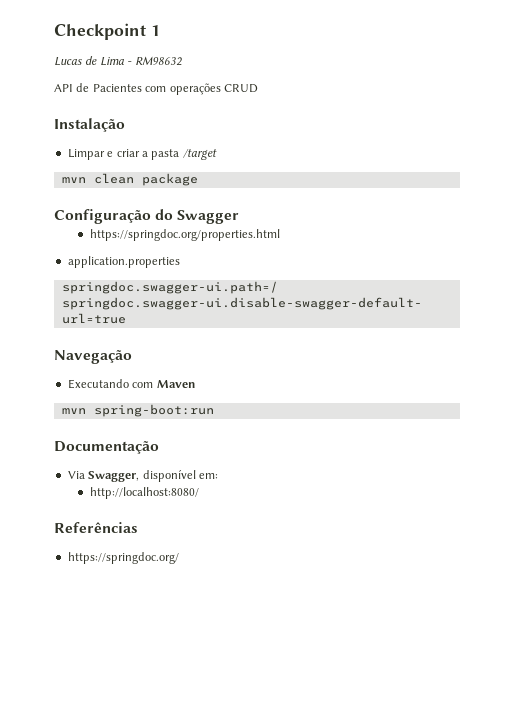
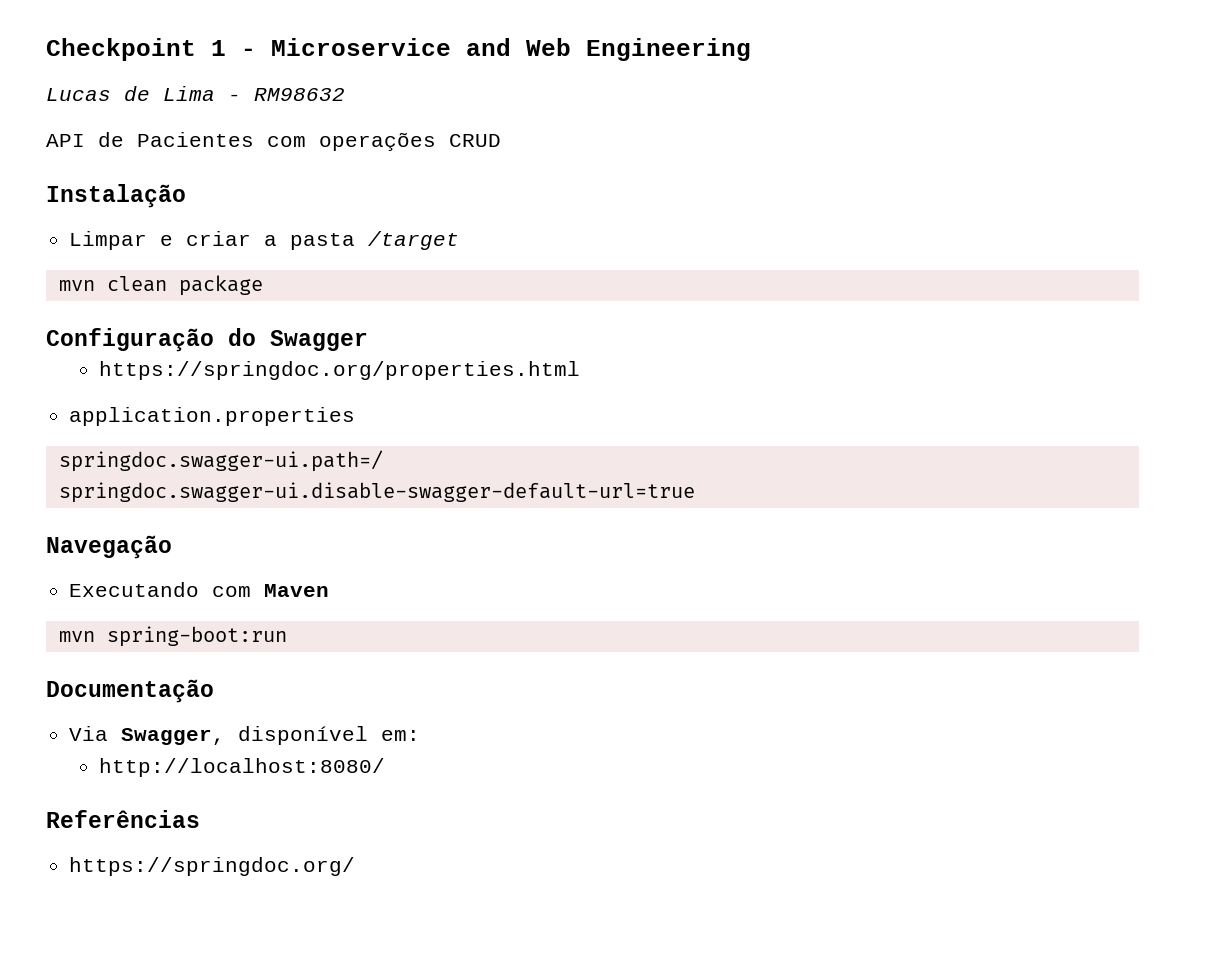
(160, 30) none -> [241,38,751,61] - Microservice and Web Engineering

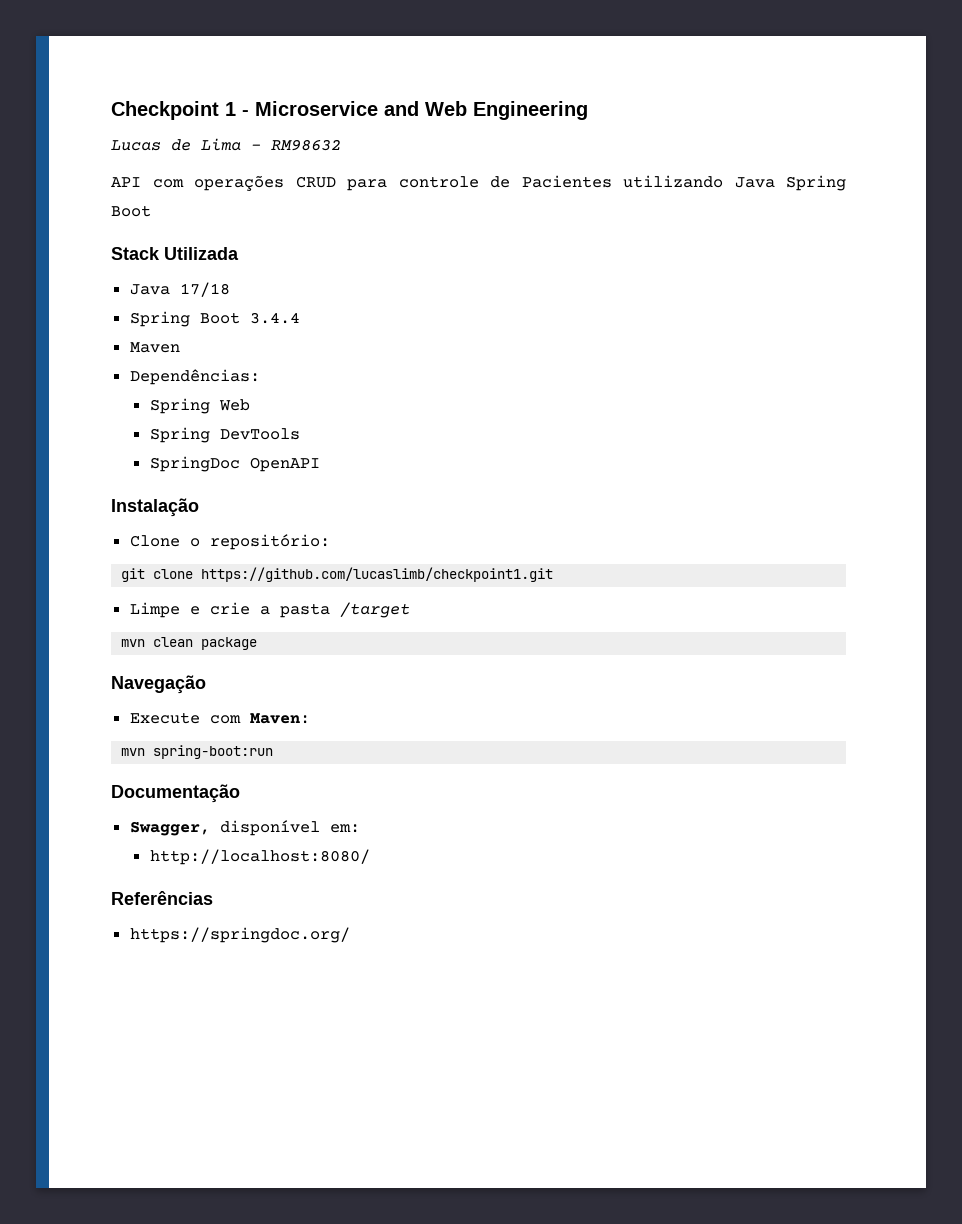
[98,132,254,147] de Pacientes -> (141, 182) none
[46,184,186,208] [69,231,252,250] // Instalação // Limpar e criar -> [347,175,846,191] [111,205,151,217] [111,247,239,260] [129,282,230,297] [129,311,300,327] [129,342,180,353] [129,369,260,385] [149,398,250,414] [149,427,300,443] [149,456,320,472] [111,498,199,517] [129,534,330,550] [121,567,554,582] [129,602,250,618] para controle de Pacientes utilizando Java Spring Boot // Stack Utilizada // Java 17/18 // Spring Boot 3.4.4 // Maven // Dependências: // Spring Web // Spring DevTools // SpringDoc OpenAPI // Instalação // Clone o repositório: // git clone https://github.com/lucaslimb/checkpoint1.git // Limpe e crie
[46,328,368,352] [98,361,580,380] [69,407,356,426] [58,450,383,472] [58,482,695,503] [46,535,172,559] [69,582,330,597] Configuração do Swagger // https://springdoc.org/properties.html // application.properties // springdoc.swagger-ui.path=/ // springdoc.swagger-ui.disable-swagger-default-url=true // Navegação // Executando com Maven -> [111,675,206,694] [129,712,310,724] Navegação // Execute com Maven:
[69,726,109,741] Via -> (240, 793) none

